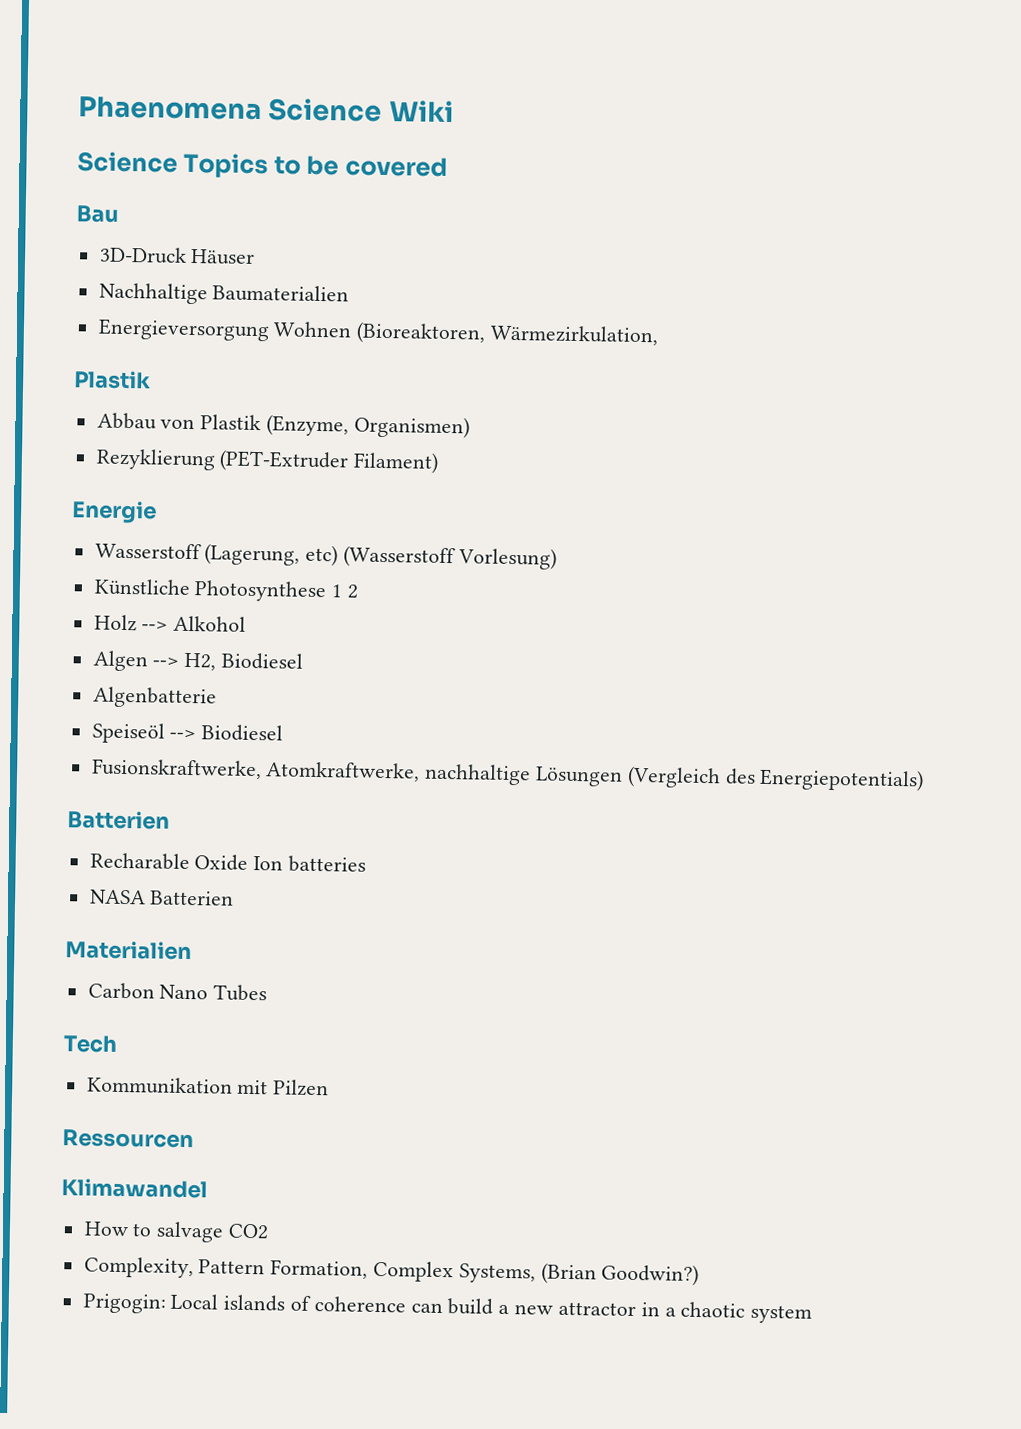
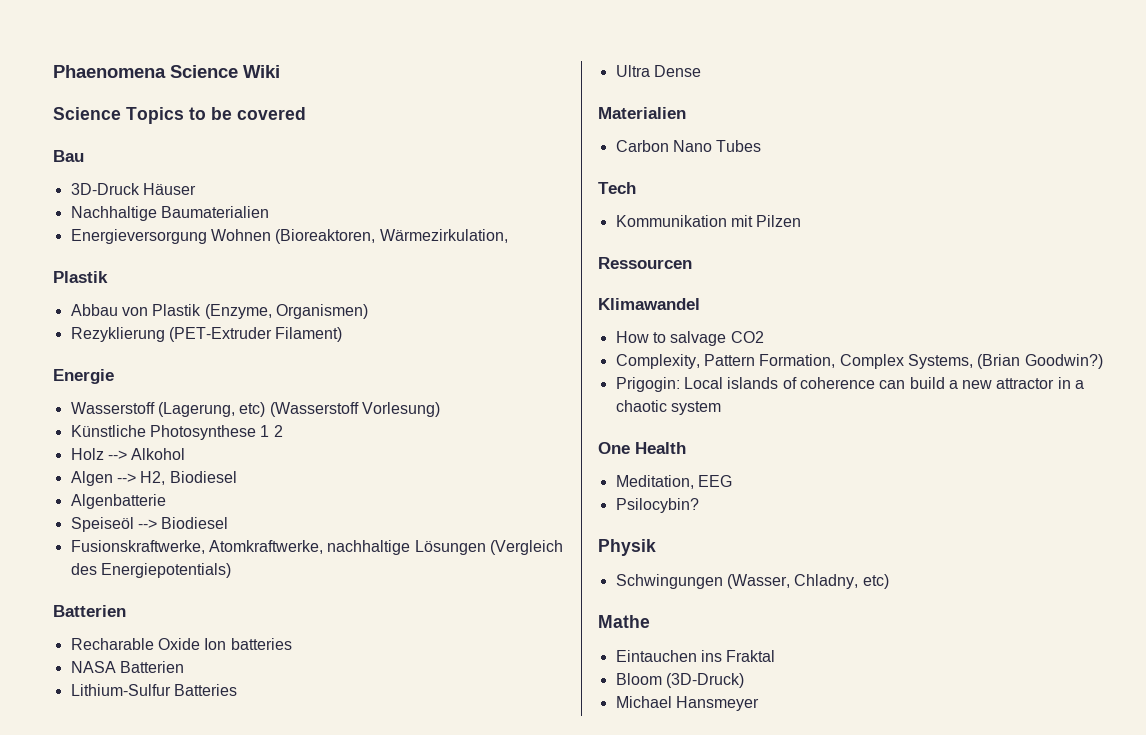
(235, 898) none -> [70,684,237,696] [615,65,701,77] // Lithium-Sulfur Batteries // Ultra Dense
(813, 1314) none -> [598,442,686,454] [615,475,732,489] [615,498,699,513] [598,539,656,556] [615,574,889,589] [598,615,650,628] [615,650,776,662] [615,673,744,688] [615,696,759,711] // One Health // Meditation, EEG // Psilocybin? // Physik // Schwingungen (Wasser, Chladny, etc) // Mathe // Eintauchen ins Fraktal // Bloom (3D-Druck) // Michael Hansmeyer

